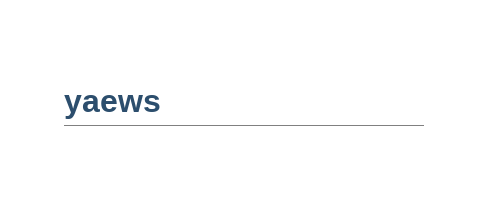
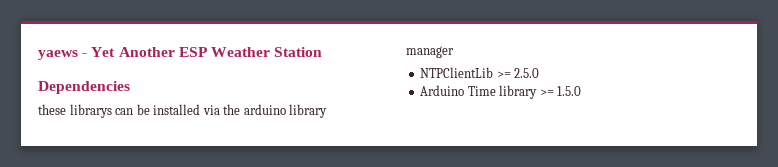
(161, 107) none -> [82,47,323,57] [38,81,130,94] [38,104,328,118] [406,46,454,58] [420,67,540,78] [420,85,582,99] - Yet Another ESP Weather Station // Dependencies // these librarys can be installed via the arduino library manager // NTPClientLib >= 2.5.0 // Arduino Time library >= 1.5.0

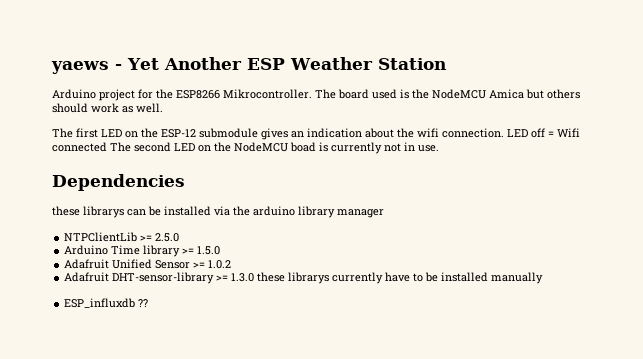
(323, 52) none -> [52,89,580,101] [52,103,163,113] [52,128,580,140] [52,142,439,154] // Arduino project for the ESP8266 Mikrocontroller. The board used is the NodeMCU Amica but others should work as well. // The first LED on the ESP-12 submodule gives an indication about the wifi connection. LED off = Wifi connected The second LED on the NodeMCU boad is currently not in use.
(582, 91) none -> [64,259,232,269] [64,272,544,284] [64,298,149,308] // Adafruit Unified Sensor >= 1.0.2 // Adafruit DHT-sensor-library >= 1.3.0 these librarys currently have to be installed manually // ESP_influxdb ??

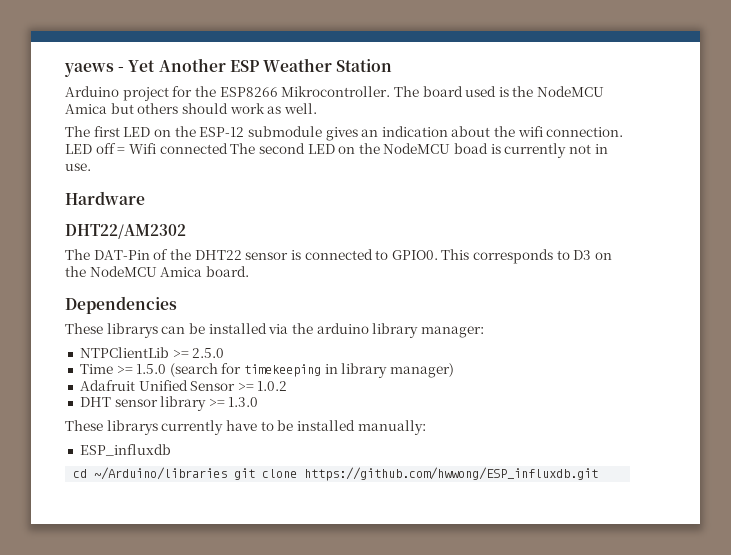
(439, 148) none -> [65,191,145,205] [65,224,186,239] [65,249,613,264] [65,266,249,277] // Hardware // DHT22/AM2302 // The DAT-Pin of the DHT22 sensor is connected to GPIO0. This corresponds to D3 on the NodeMCU Amica board.
[52,206,80,216] these -> [65,323,103,334] These
[337,209,384,218] manager -> [420,326,484,338] manager:
[64,245,181,257] Arduino Time library -> [79,364,113,374] Time
(221, 250) none -> [169,363,455,378] (search for timekeeping in library manager)
[64,272,215,284] Adafruit DHT-sensor-library -> [79,396,207,411] DHT sensor library
[257,272,286,282] these -> [65,420,103,431] // These
[491,272,544,284] manually -> [357,420,426,435] manually:
[138,299,149,307] ?? -> [73,467,599,481] // cd ~/Arduino/libraries git clone https://github.com/hwwong/ESP_influxdb.git

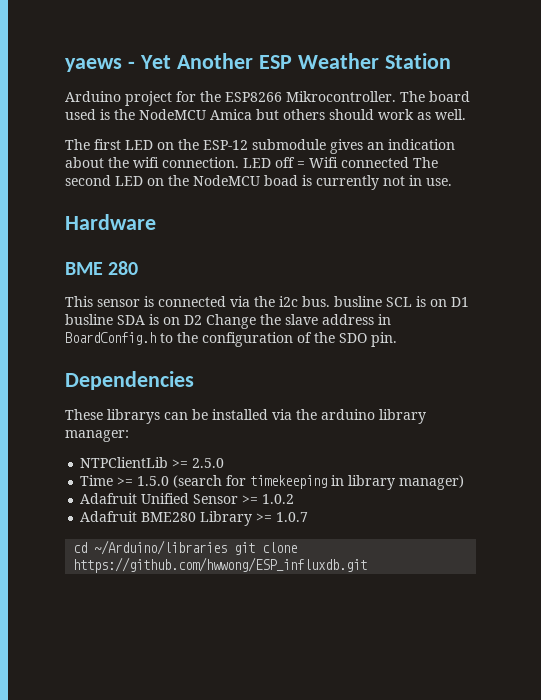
[65,224,186,239] [65,249,613,264] [65,266,249,277] DHT22/AM2302 // The DAT-Pin of the DHT22 sensor is connected to GPIO0. This corresponds to D3 on the NodeMCU Amica board. -> [65,261,139,275] [65,296,469,307] [65,314,391,329] [65,332,397,347] BME 280 // This sensor is connected via the i2c bus. busline SCL is on D1 busline SDA is on D2 Change the slave address in BoardConfig.h to the configuration of the SDO pin.
[79,396,259,411] [65,420,426,435] [79,444,171,456] DHT sensor library >= 1.3.0 // These librarys currently have to be installed manually: // ESP_influxdb -> [80,511,309,526] Adafruit BME280 Library >= 1.0.7

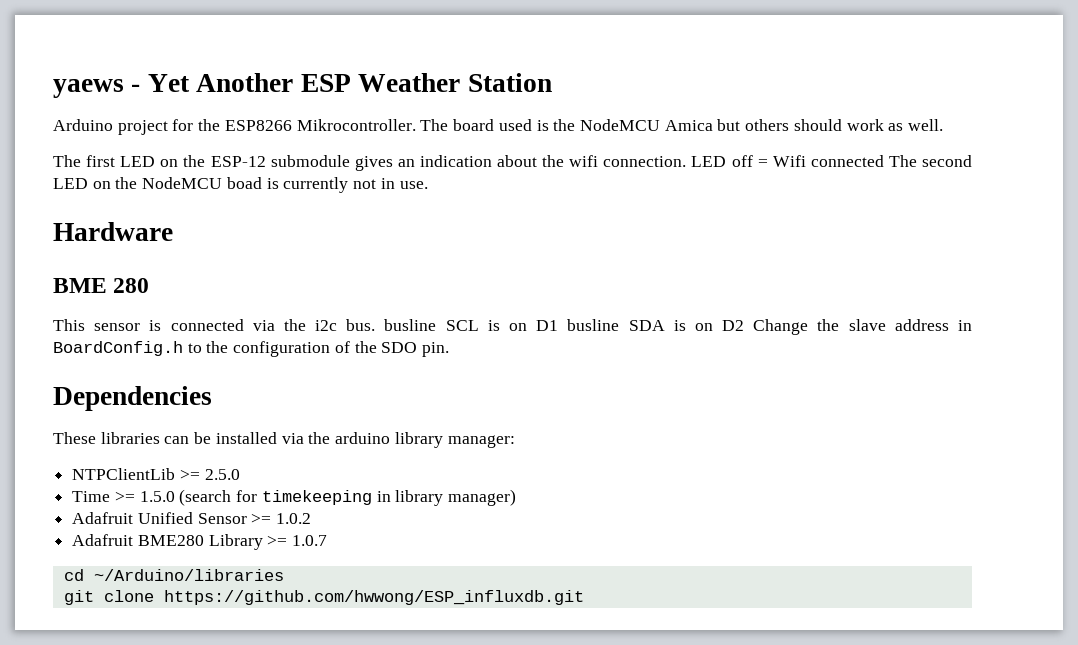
[107,409,160,424] librarys -> [100,432,160,444] libraries
(228, 547) none -> (284, 575) //

